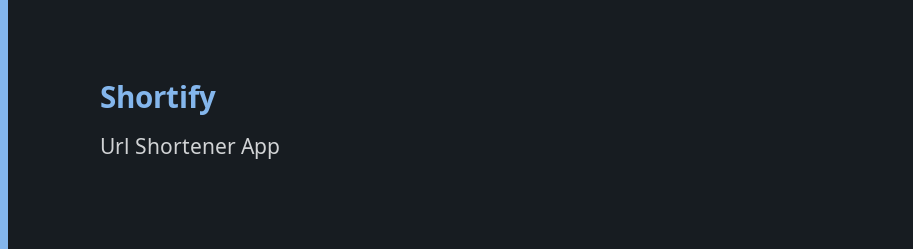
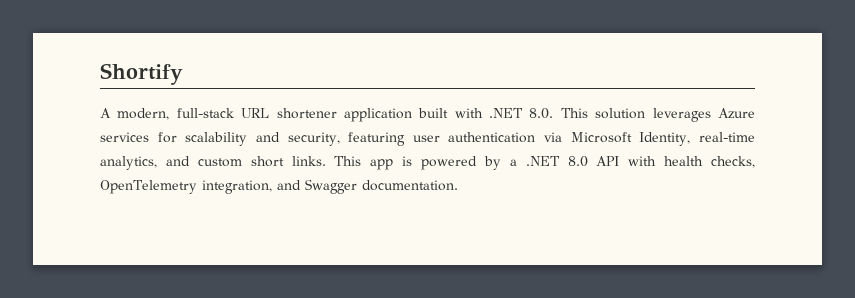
[100,138,281,159] Url Shortener App -> [100,108,755,122] [100,132,755,146] [100,156,755,170] [100,179,458,194] A modern, full-stack URL shortener application built with .NET 8.0. This solution leverages Azure services for scalability and security, featuring user authentication via Microsoft Identity, real-time analytics, and custom short links. This app is powered by a .NET 8.0 API with health checks, OpenTelemetry integration, and Swagger documentation.

